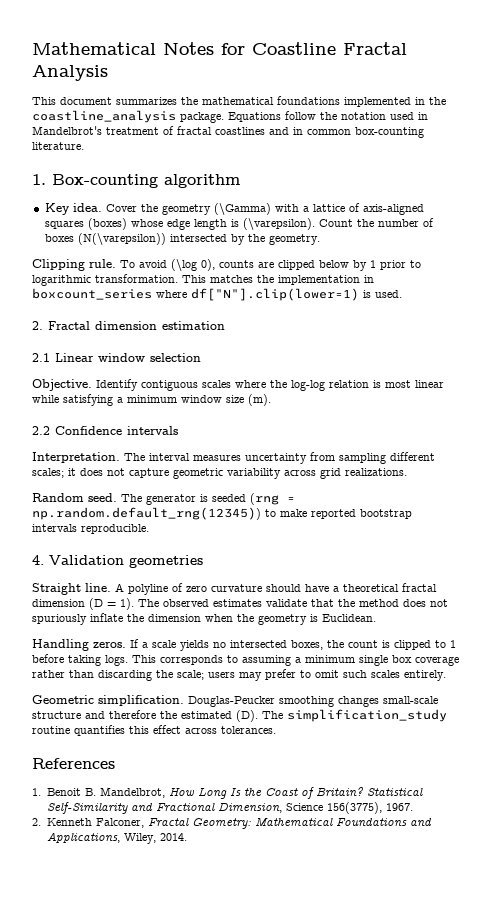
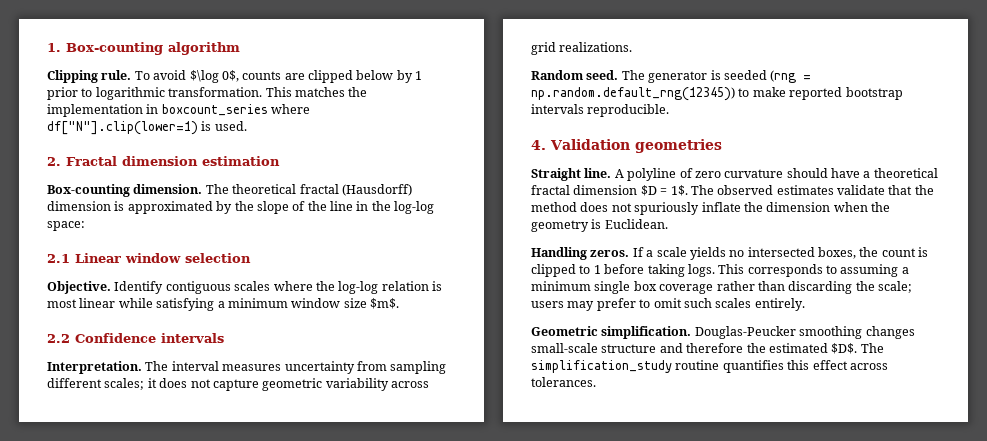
[32,42,407,55] [32,65,108,81] [32,96,446,107] [32,110,428,123] [32,126,424,138] [32,142,84,150] [32,174,240,188] [44,203,424,215] [44,218,434,230] [44,233,320,245] Mathematical Notes for Coastline Fractal Analysis // This document summarizes the mathematical foundations implemented in the coastline_analysis package. Equations follow the notation used in Mandelbrot's treatment of fractal coastlines and in common box-counting literature. // 1. Box-counting algorithm // Key idea. Cover the geometry (\Gamma) with a lattice of axis-aligned squares (boxes) whose edge length is (\varepsilon). Count the number of boxes (N(\varepsilon)) intersected by the geometry. -> [47,42,240,55] 1. Box-counting algorithm
[171,259,215,271] (\log 0), -> [189,70,239,83] $\log 0$,
(225, 325) none -> [47,184,412,197] [47,201,435,214] [47,221,85,231] // Box-counting dimension. The theoretical fractal (Hausdorff) dimension is approximated by the slope of the line in the log-log space:
[248,394,271,406] (m). -> [370,298,399,309] $m$.
[89,598,134,610] (D = 1). -> [640,185,688,196] $D = 1$.
[236,710,258,722] (D). -> [831,343,858,354] $D$.
[32,758,115,769] [32,787,423,799] [46,802,413,814] [32,818,432,829] [46,832,187,844] // References // 1. Benoit B. Mandelbrot, How Long Is the Coast of Britain? Statistical Self-Similarity and Fractional Dimension, Science 156(3775), 1967. // 2. Kenneth Falconer, Fractal Geometry: Mathematical Foundations and Applications, Wiley, 2014. -> (596, 382) none

